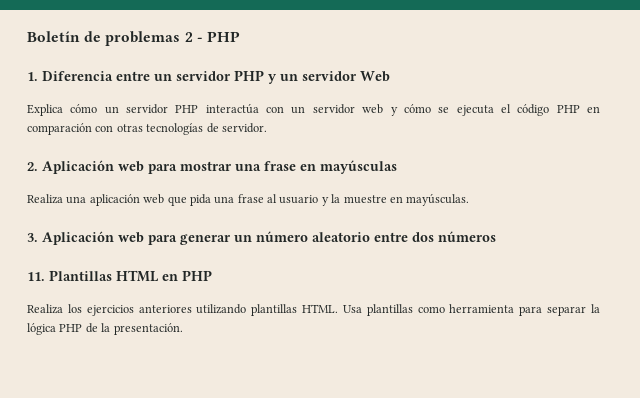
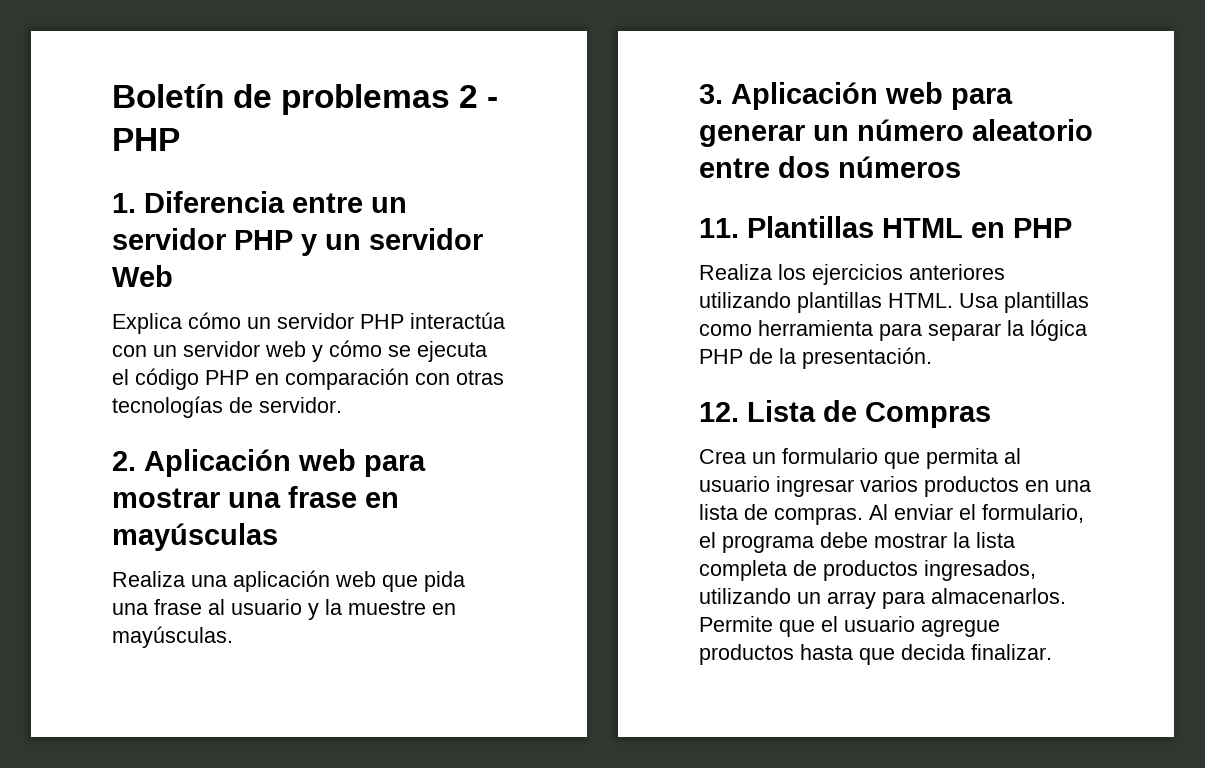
(183, 329) none -> [699,400,991,428] [699,448,1021,469] [699,476,1091,497] [699,504,1084,525] [699,532,1015,553] [699,560,1036,581] [699,588,1066,609] [699,616,1000,637] [699,644,1052,665] // 12. Lista de Compras // Crea un formulario que permita al usuario ingresar varios productos en una lista de compras. Al enviar el formulario, el programa debe mostrar la lista completa de productos ingresados, utilizando un array para almacenarlos. Permite que el usuario agregue productos hasta que decida finalizar.

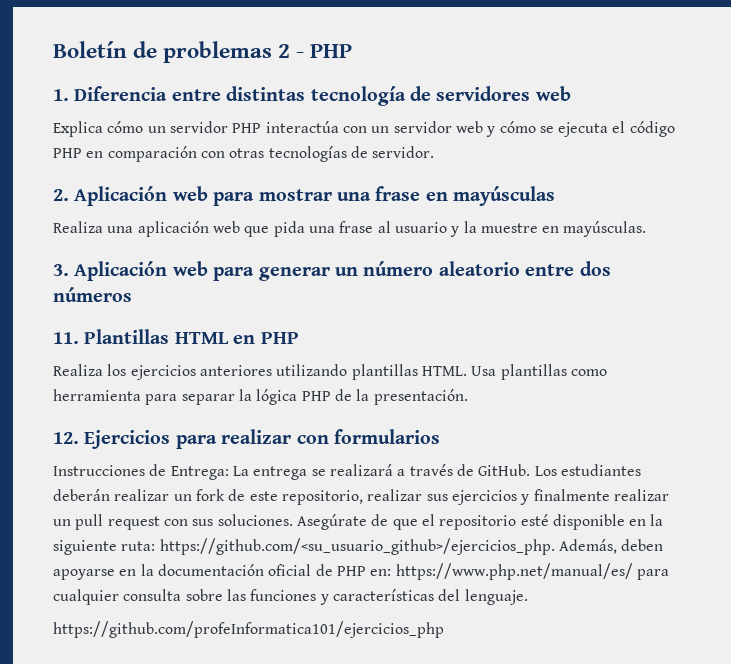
[371,197,407,213] [112,228,483,256] [112,265,173,287] un servidor PHP y un servidor Web -> [226,86,571,106] distintas tecnología de servidores web
[747,400,991,428] [699,448,1021,469] [699,476,1091,497] [699,504,1084,525] [699,532,1015,553] [699,560,1036,581] [699,588,1066,609] [699,616,1000,637] [699,644,1052,665] Lista de Compras // Crea un formulario que permita al usuario ingresar varios productos en una lista de compras. Al enviar el formulario, el programa debe mostrar la lista completa de productos ingresados, utilizando un array para almacenarlos. Permite que el usuario agregue productos hasta que decida finalizar. -> [84,429,440,449] [53,464,641,480] [53,489,669,505] [53,514,664,530] [53,538,664,555] [53,563,669,580] [53,589,528,605] [53,621,444,638] Ejercicios para realizar con formularios // Instrucciones de Entrega: La entrega se realizará a través de GitHub. Los estudiantes deberán realizar un fork de este repositorio, realizar sus ejercicios y finalmente realizar un pull request con sus soluciones. Asegúrate de que el repositorio esté disponible en la siguiente ruta: https://github.com/<su_usuario_github>/ejercicios_php. Además, deben apoyarse en la documentación oficial de PHP en: https://www.php.net/manual/es/ para cualquier consulta sobre las funciones y características del lenguaje. // https://github.com/profeInformatica101/ejercicios_php

